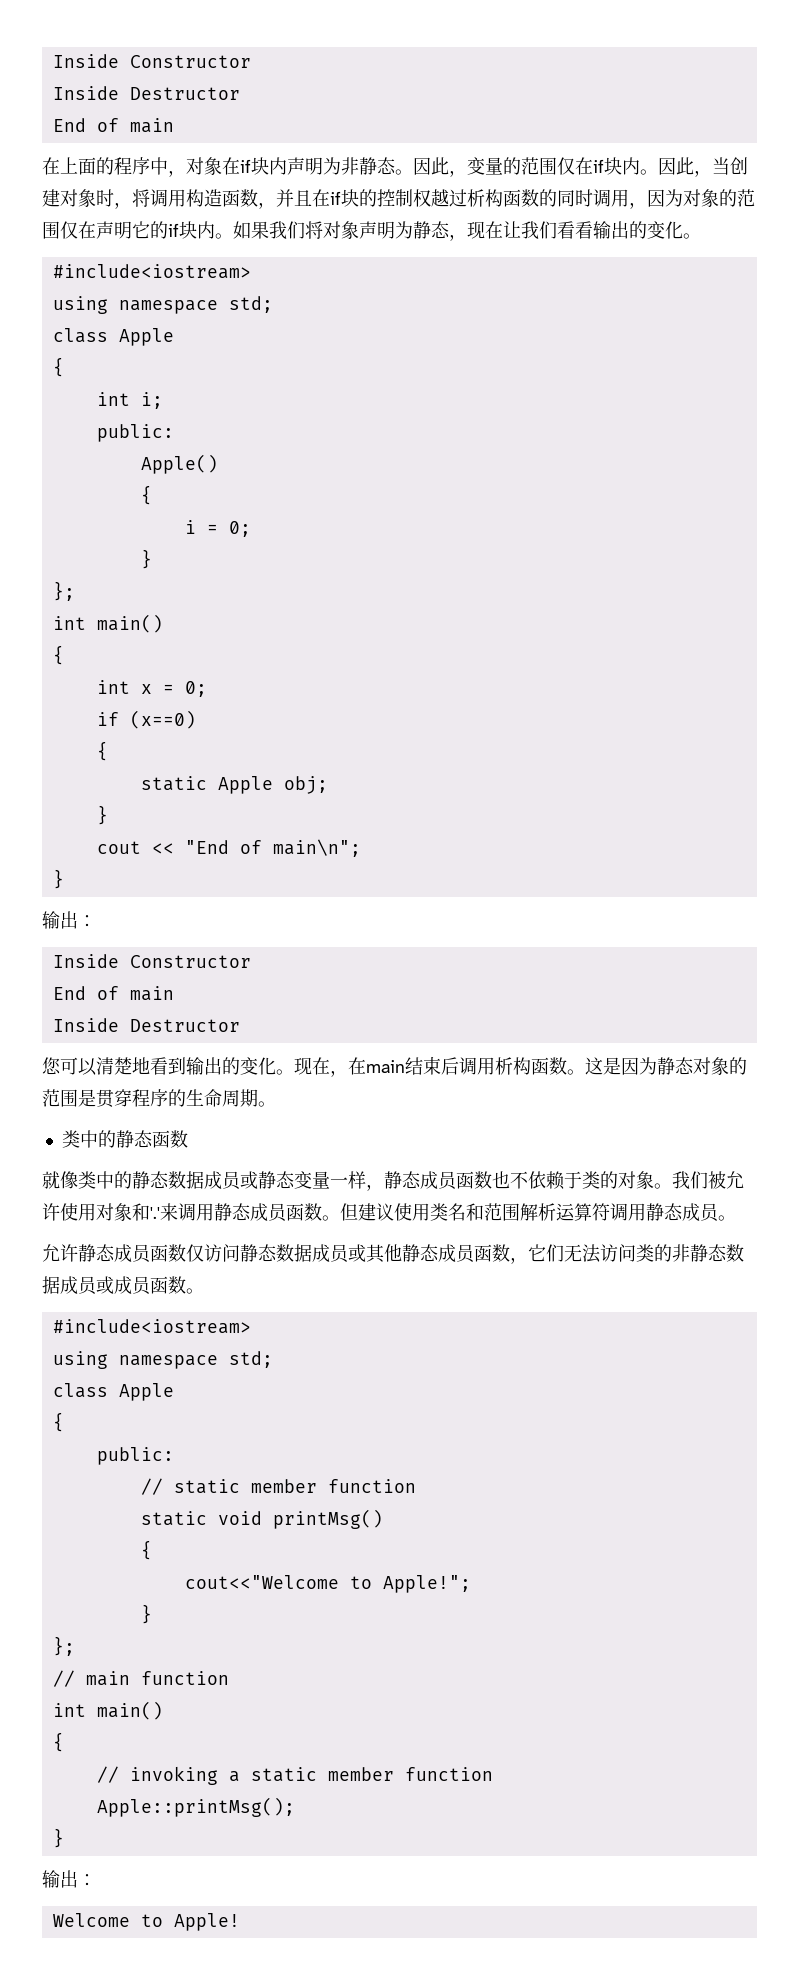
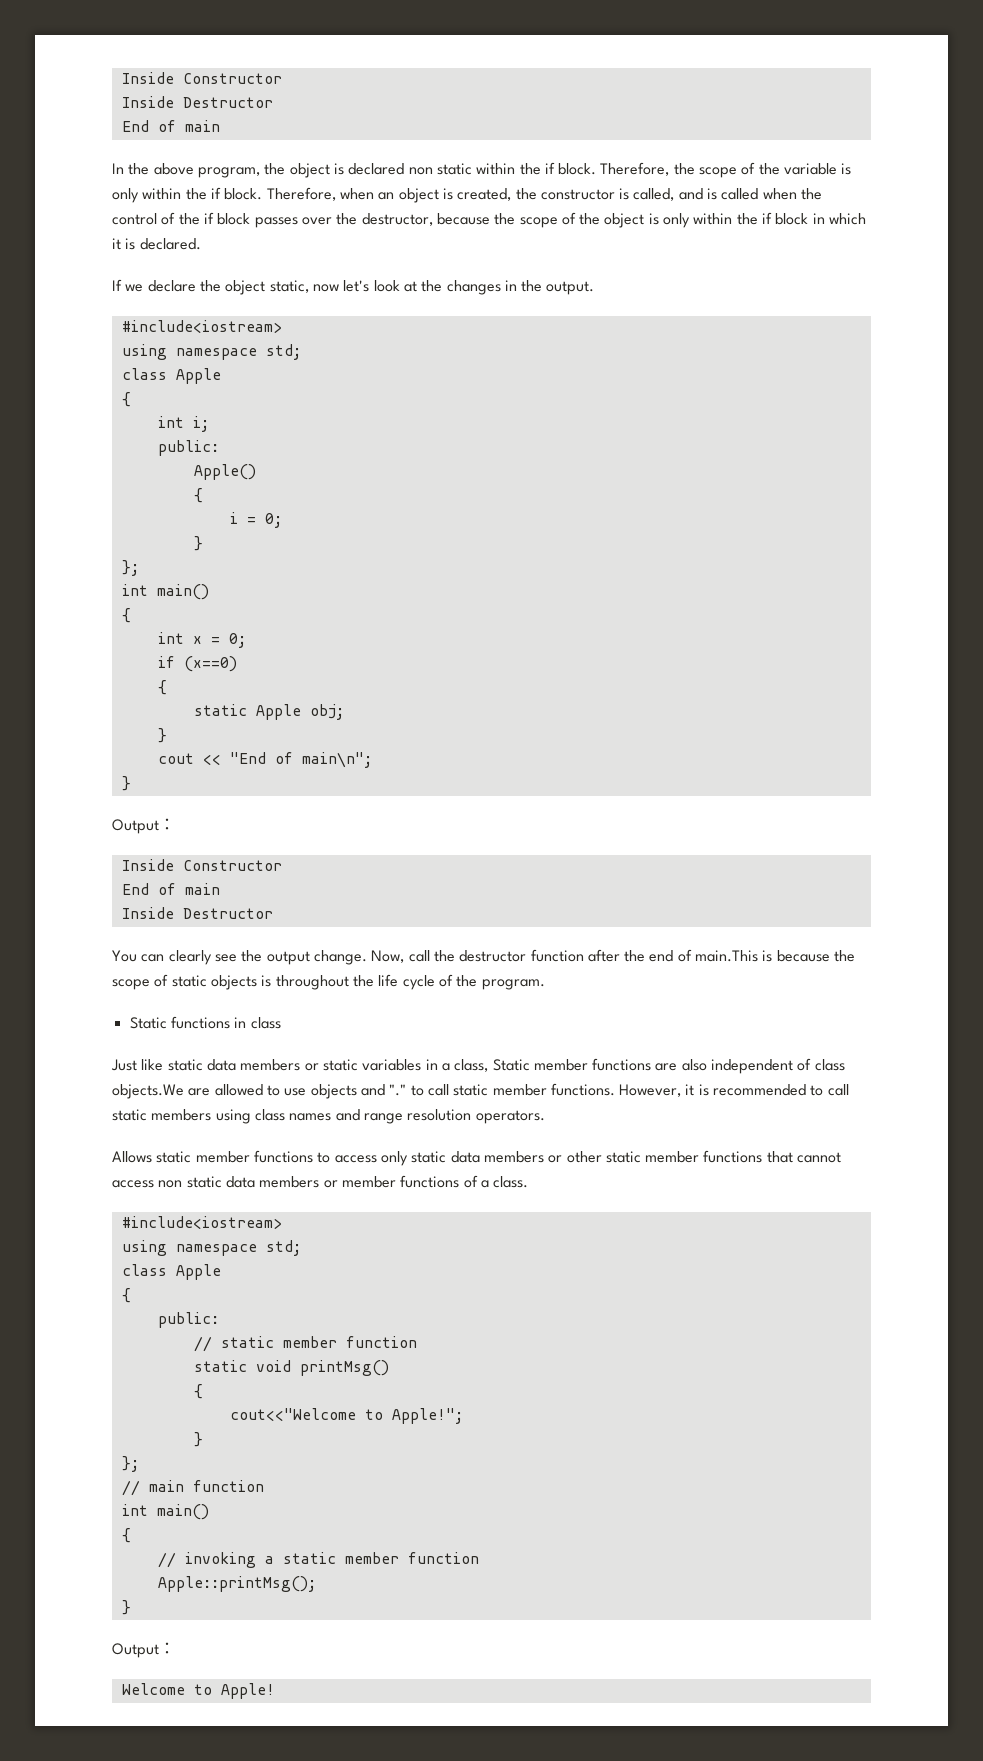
[42,157,748,177] [42,189,755,209] [42,221,701,241] 在上面的程序中，对象在if块内声明为非静态。因此，变量的范围仅在if块内。因此，当创建对象时，将调用构造函数，并且在if块的控制权越过析构函数的同时调用，因为对象的范围仅在声明它的if块内。如果我们将对象声明为静态，现在让我们看看输出的变化。 -> [112,162,852,178] [112,187,823,203] [112,212,867,228] [112,238,201,250] [112,279,595,295] In the above program, the object is declared non static within the if block. Therefore, the scope of the variable is only within the if block. Therefore, when an object is created, the constructor is called, and is called when the control of the if block passes over the destructor, because the scope of the object is only within the if block in which it is declared. // If we declare the object static, now let's look at the changes in the output.
[42,911,78,929] 输出 -> [112,819,159,834] Output
[42,1057,747,1077] [42,1089,276,1108] [61,1130,188,1148] [42,1171,744,1191] [42,1203,736,1222] [42,1244,744,1264] [42,1276,204,1295] 您可以清楚地看到输出的变化。现在，在main结束后调用析构函数。这是因为静态对象的范围是贯穿程序的生命周期。 // 类中的静态函数 // 就像类中的静态数据成员或静态变量一样，静态成员函数也不依赖于类的对象。我们被允许使用对象和'.'来调用静态成员函数。但建议使用类名和范围解析运算符调用静态成员。 // 允许静态成员函数仅访问静态数据成员或其他静态成员函数，它们无法访问类的非静态数据成员或成员函数。 -> [112,949,856,965] [112,974,545,990] [129,1016,281,1029] [111,1058,845,1074] [112,1083,849,1099] [112,1109,545,1124] [112,1150,842,1166] [112,1175,529,1188] You can clearly see the output change. Now, call the destructor function after the end of main.This is because the scope of static objects is throughout the life cycle of the program. // Static functions in class // Just like static data members or static variables in a class, Static member functions are also independent of class objects.We are allowed to use objects and "." to call static member functions. However, it is recommended to call static members using class names and range resolution operators. // Allows static member functions to access only static data members or other static member functions that cannot access non static data members or member functions of a class.
[42,1870,78,1888] 输出 -> [112,1643,159,1658] Output

